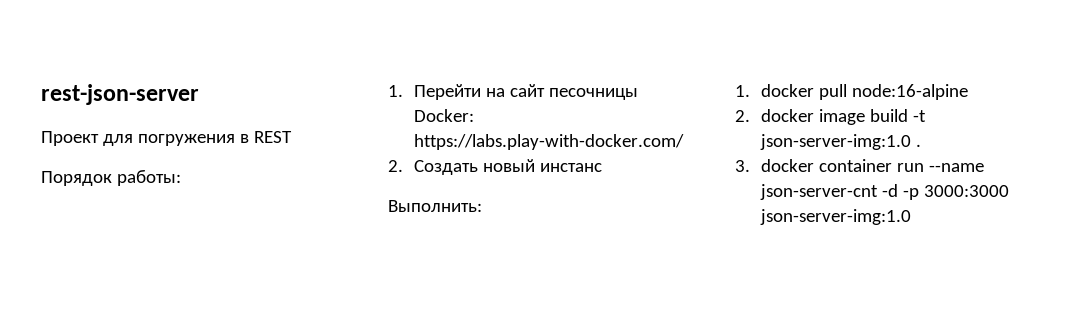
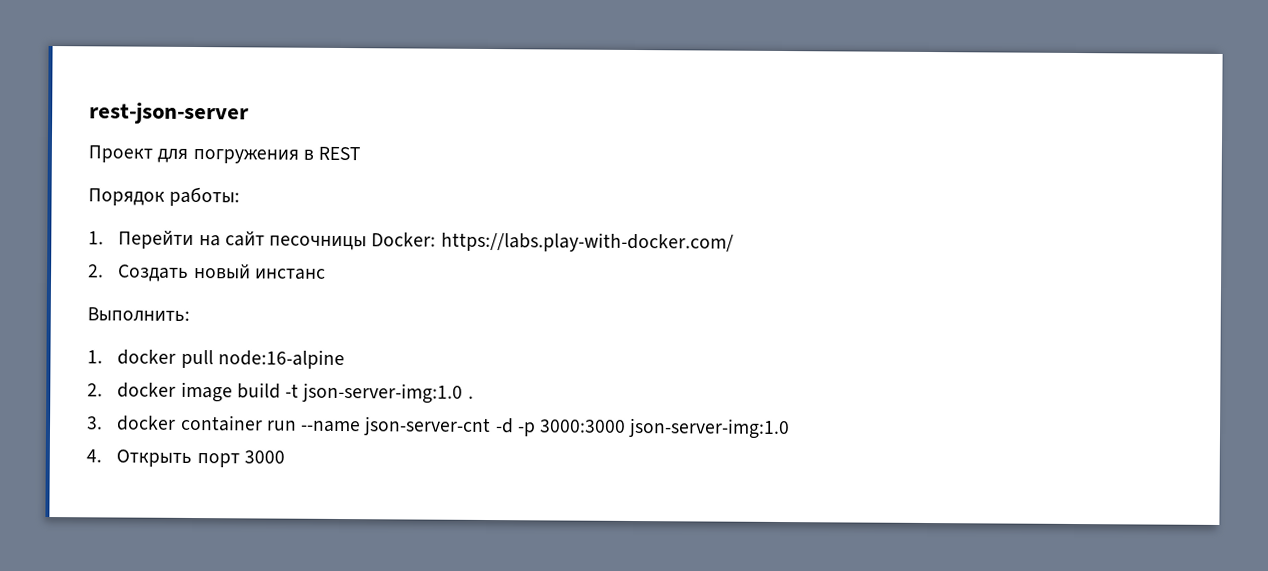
(911, 217) none -> [86,449,285,468] // 4. Открыть порт 3000

